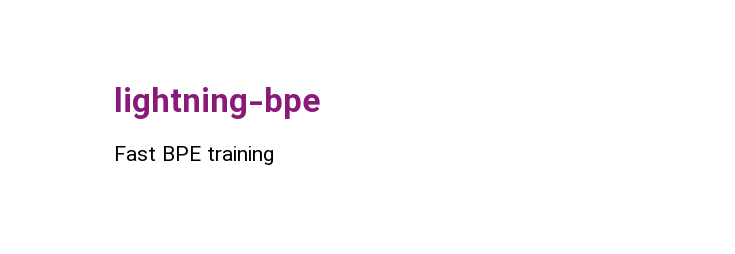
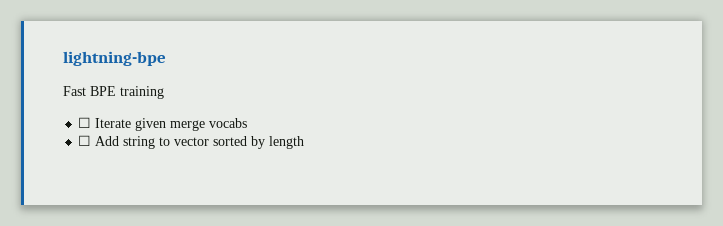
(274, 155) none -> [78,117,248,131] [78,135,305,149] // ☐ Iterate given merge vocabs // ☐ Add string to vector sorted by length

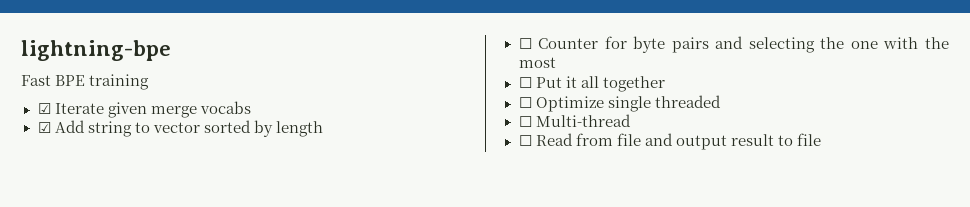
[78,117,92,128] ☐ -> [37,103,51,114] ☑
[78,135,92,146] ☐ -> [37,122,51,133] ☑
(305, 142) none -> [518,36,950,53] [518,57,556,68] [518,76,665,92] [518,95,721,112] [518,114,631,127] [518,133,821,150] // ☐ Counter for byte pairs and selecting the one with the most // ☐ Put it all together // ☐ Optimize single threaded // ☐ Multi-thread // ☐ Read from file and output result to file

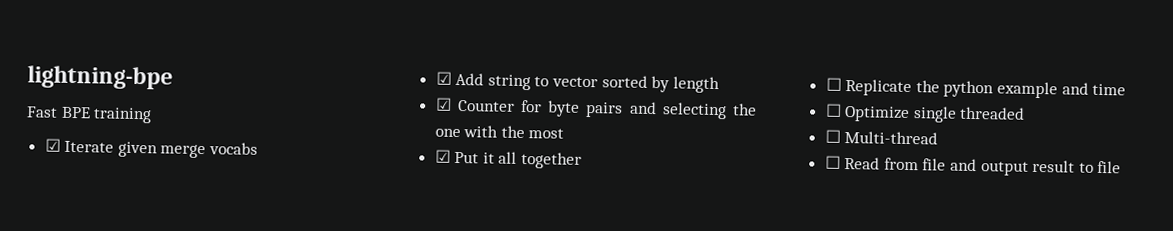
[518,38,532,49] ☐ -> [435,97,452,111] ☑
[518,77,532,88] ☐ -> [434,149,451,163] ☑
(665, 84) none -> [825,77,1127,99] // ☐ Replicate the python example and time

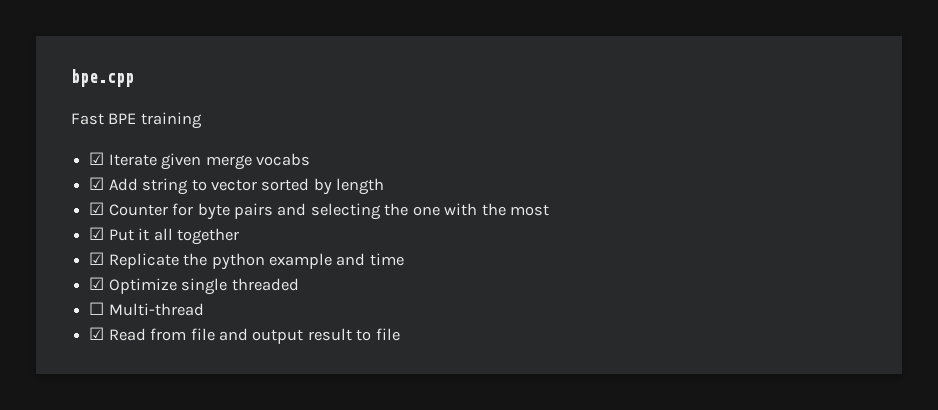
[27,65,173,90] lightning-bpe -> [71,69,134,87] bpe.cpp
[825,77,842,91] ☐ -> [89,252,105,265] ☑
[825,103,842,117] ☐ -> [89,277,105,290] ☑
[824,155,841,169] ☐ -> [89,327,105,340] ☑

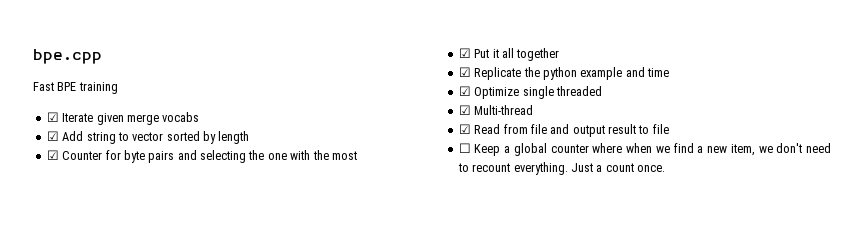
[89,302,105,315] ☐ -> [458,105,471,115] ☑
(400, 334) none -> [458,143,831,156] [457,162,665,175] // ☐ Keep a global counter where when we find a new item, we don't need to recount everything. Just a count once.

